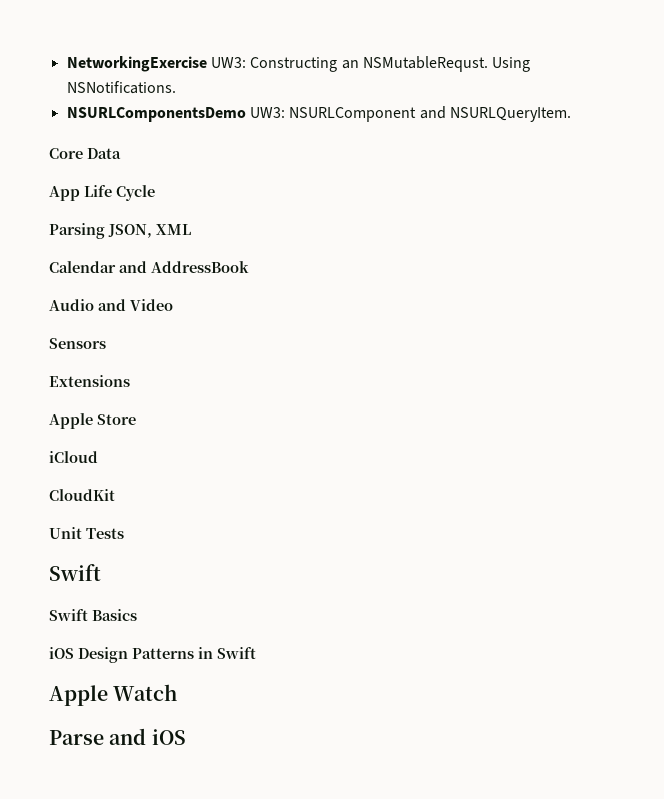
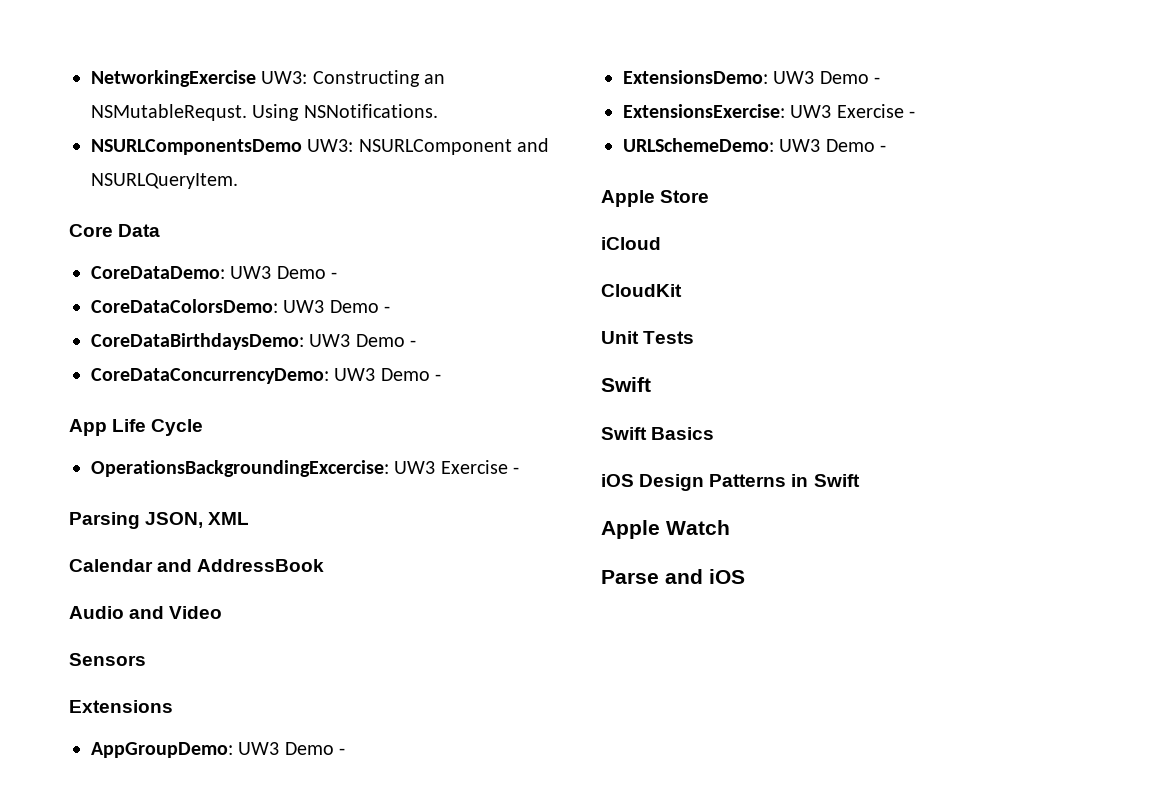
(121, 153) none -> [91,266,338,279] [91,299,391,313] [91,333,417,350] [91,368,442,384] // CoreDataDemo: UW3 Demo - // CoreDataColorsDemo: UW3 Demo - // CoreDataBirthdaysDemo: UW3 Demo - // CoreDataConcurrencyDemo: UW3 Demo -
(155, 193) none -> [91,460,520,477] // OperationsBackgroundingExcercise: UW3 Exercise -
(130, 381) none -> [91,742,346,758] [623,70,881,84] [623,104,916,118] [623,138,887,152] // AppGroupDemo: UW3 Demo - // ExtensionsDemo: UW3 Demo - // ExtensionsExercise: UW3 Exercise - // URLSchemeDemo: UW3 Demo -

